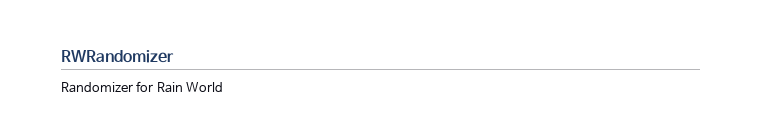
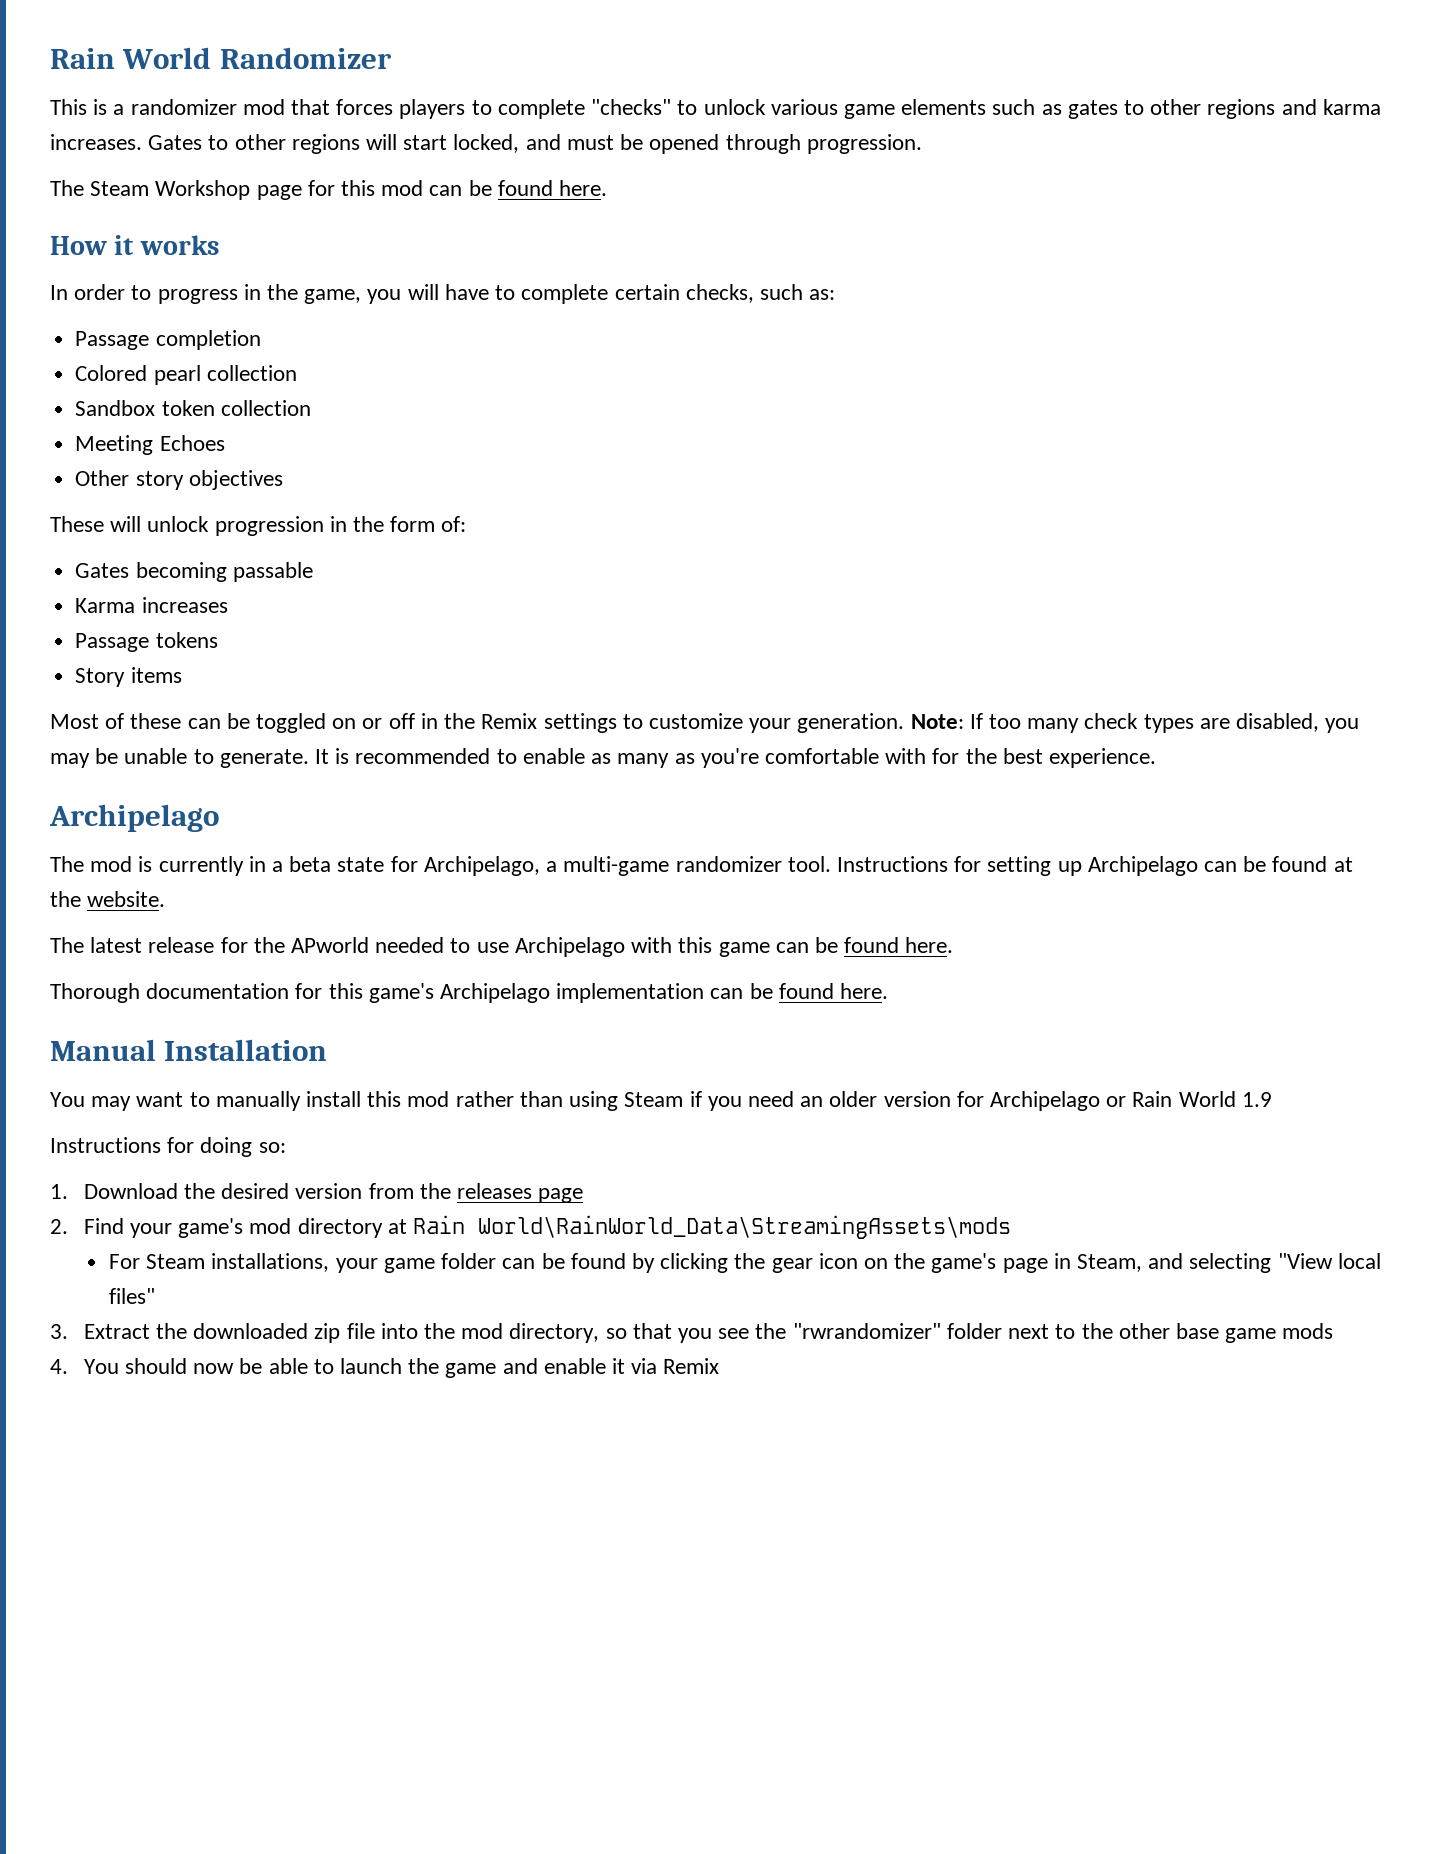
[61,50,174,63] [61,81,224,93] RWRandomizer // Randomizer for Rain World -> [50,47,392,69] [50,99,1381,119] [50,134,922,154] [50,180,608,200] [50,235,219,255] [50,284,836,304] [75,330,261,350] [75,365,297,385] [75,400,311,416] [75,435,225,455] [75,470,283,490] [50,516,467,536] [75,562,313,582] [75,597,228,613] [75,632,218,652] [75,667,182,687] [50,713,1360,733] [50,748,1156,768] [49,804,219,832] [50,856,1353,876] [50,891,166,907] [50,937,954,957] [50,983,889,1003] [50,1039,328,1061] [50,1091,1272,1111] [50,1137,286,1157] [50,1183,584,1203] [50,1215,1011,1239] [109,1253,1381,1273] [109,1288,156,1304] [50,1323,1334,1343] [50,1358,720,1378] Rain World Randomizer // This is a randomizer mod that forces players to complete "checks" to unlock various game elements such as gates to other regions and karma increases. Gates to other regions will start locked, and must be opened through progression. // The Steam Workshop page for this mod can be found here. // How it works // In order to progress in the game, you will have to complete certain checks, such as: // Passage completion // Colored pearl collection // Sandbox token collection // Meeting Echoes // Other story objectives // These will unlock progression in the form of: // Gates becoming passable // Karma increases // Passage tokens // Story items // Most of these can be toggled on or off in the Remix settings to customize your generation. Note: If too many check types are disabled, you may be unable to generate. It is recommended to enable as many as you're comfortable with for the best experience. // Archipelago // The mod is currently in a beta state for Archipelago, a multi-game randomizer tool. Instructions for setting up Archipelago can be found at the website. // The latest release for the APworld needed to use Archipelago with this game can be found here. // Thorough documentation for this game's Archipelago implementation can be found here. // Manual Installation // You may want to manually install this mod rather than using Steam if you need an older version for Archipelago or Rain World 1.9 // Instructions for doing so: // 1. Download the desired version from the releases page // 2. Find your game's mod directory at Rain World\RainWorld_Data\StreamingAssets\mods // For Steam installations, your game folder can be found by clicking the gear icon on the game's page in Steam, and selecting "View local files" // 3. Extract the downloaded zip file into the mod directory, so that you see the "rwrandomizer" folder next to the other base game mods // 4. You should now be able to launch the game and enable it via Remix

